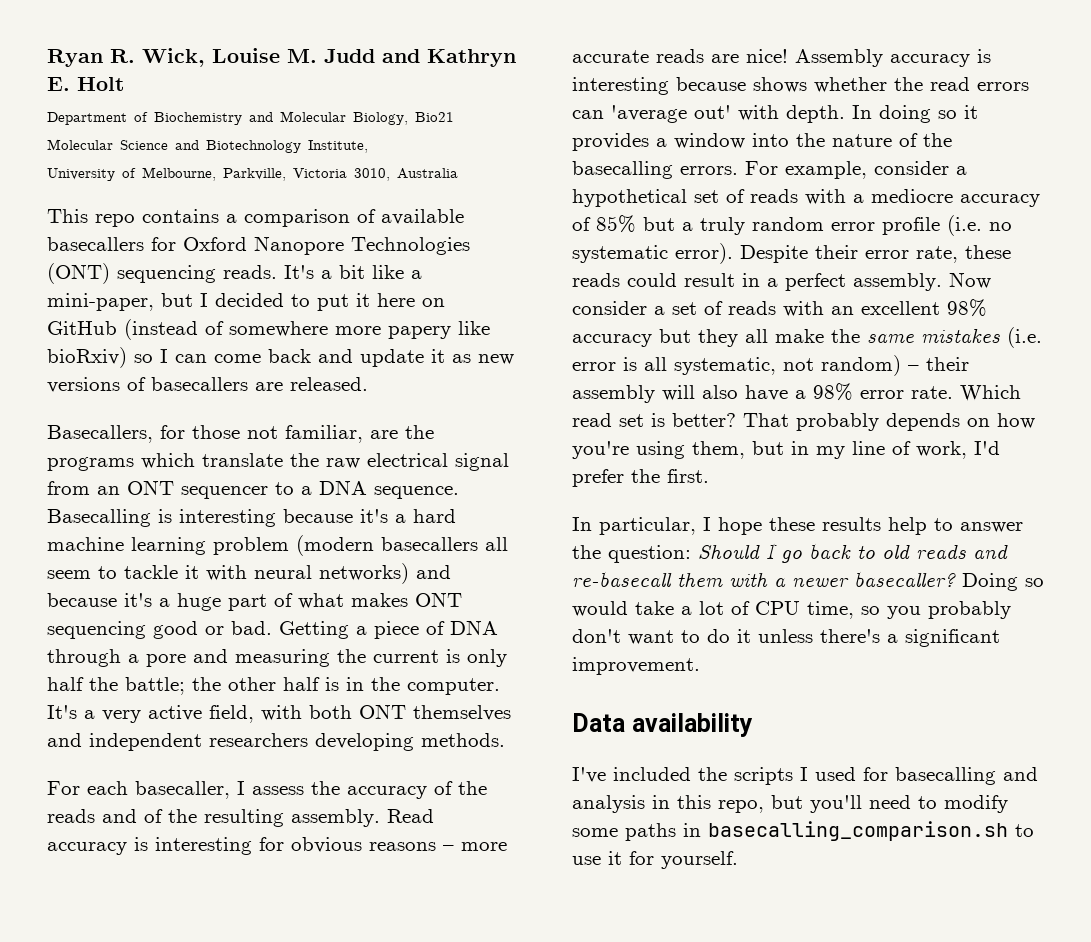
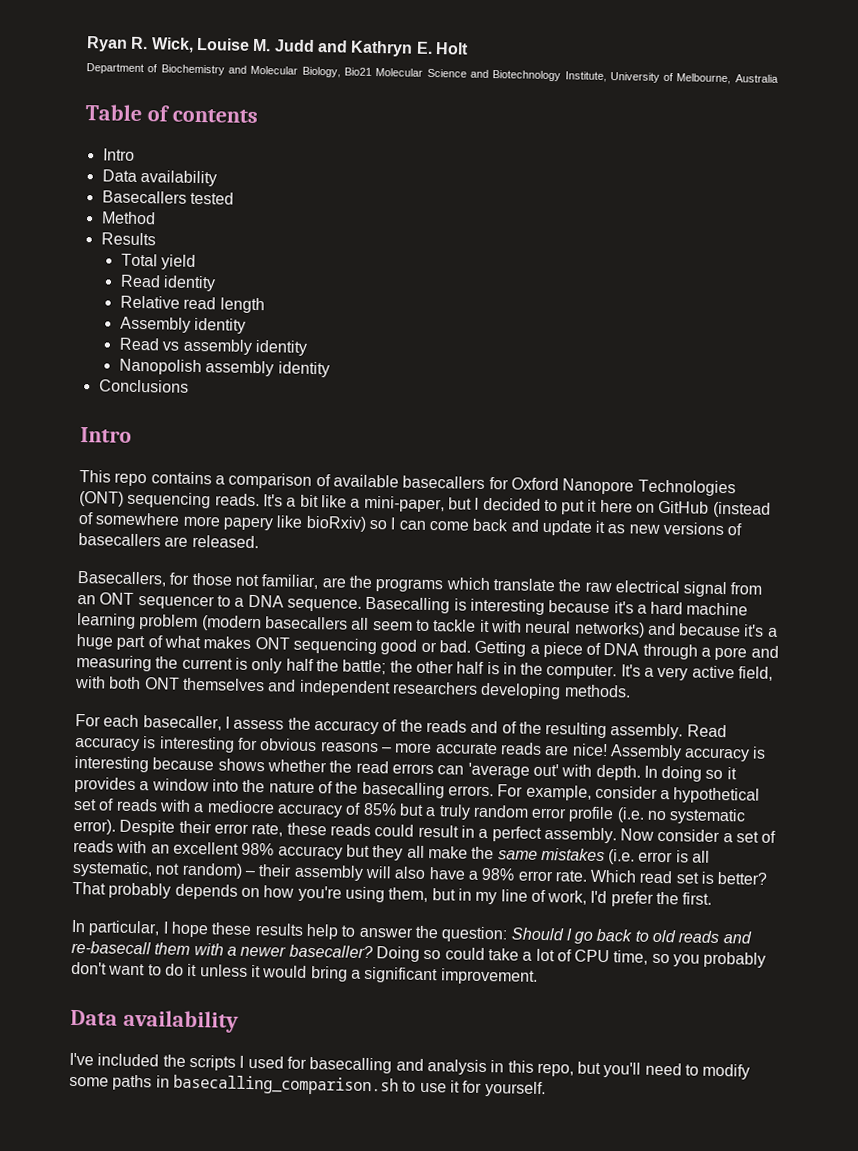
(368, 146) // -> (607, 76) none
[223,168,458,181] Parkville, Victoria 3010, Australia -> [734,74,779,83] [85,104,258,124] [102,148,135,161] [101,169,217,187] [101,190,234,205] [100,211,156,225] [100,232,156,246] [120,253,197,270] [119,274,217,292] [119,295,265,314] [119,316,247,334] [118,337,307,356] [118,358,330,378] [98,379,189,393] [80,427,132,443] Australia // Table of contents // Intro // Data availability // Basecallers tested // Method // Results // Total yield // Read identity // Relative read length // Assembly identity // Read vs assembly identity // Nanopolish assembly identity // Conclusions // Intro
[572,601,628,617] would -> [444,947,485,961] could
[820,629,880,643] there's -> [250,965,348,982] it would bring

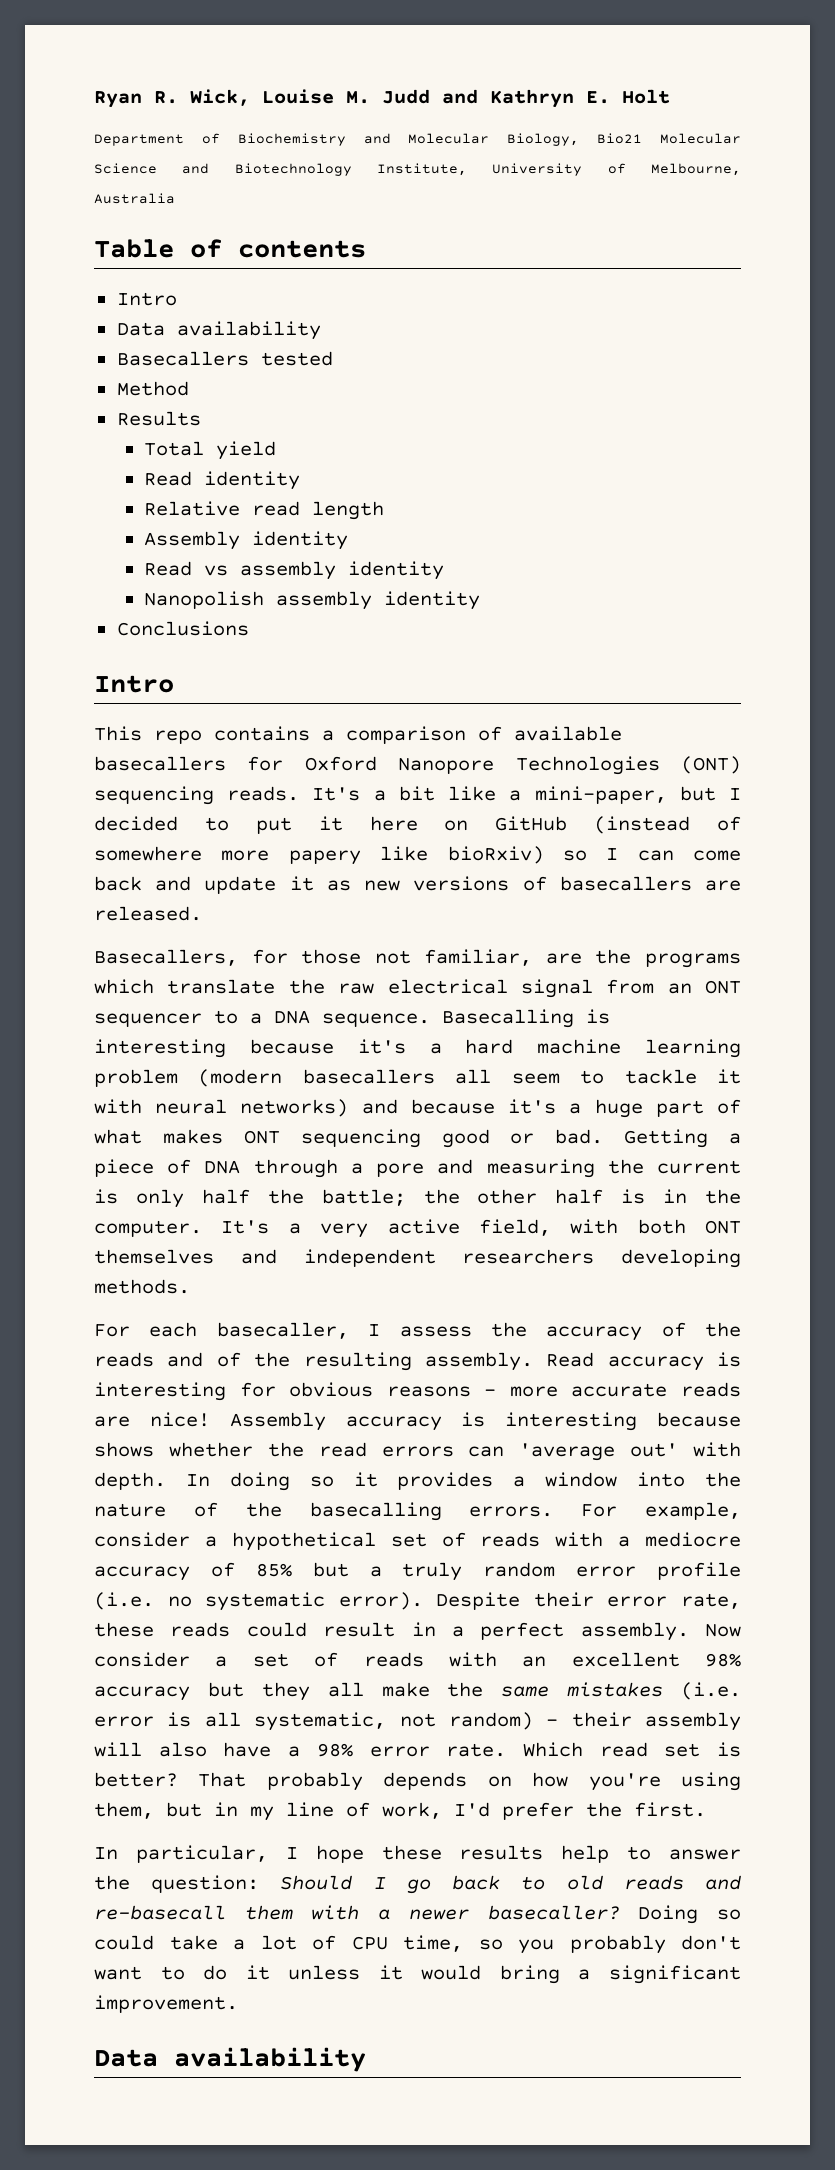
[69,1052,751,1080] [69,1074,546,1098] // I've included the scripts I used for basecalling and analysis in this repo, but you'll need to modify some paths in basecalling_comparison.sh to use it for yourself. -> (366, 2059) none

